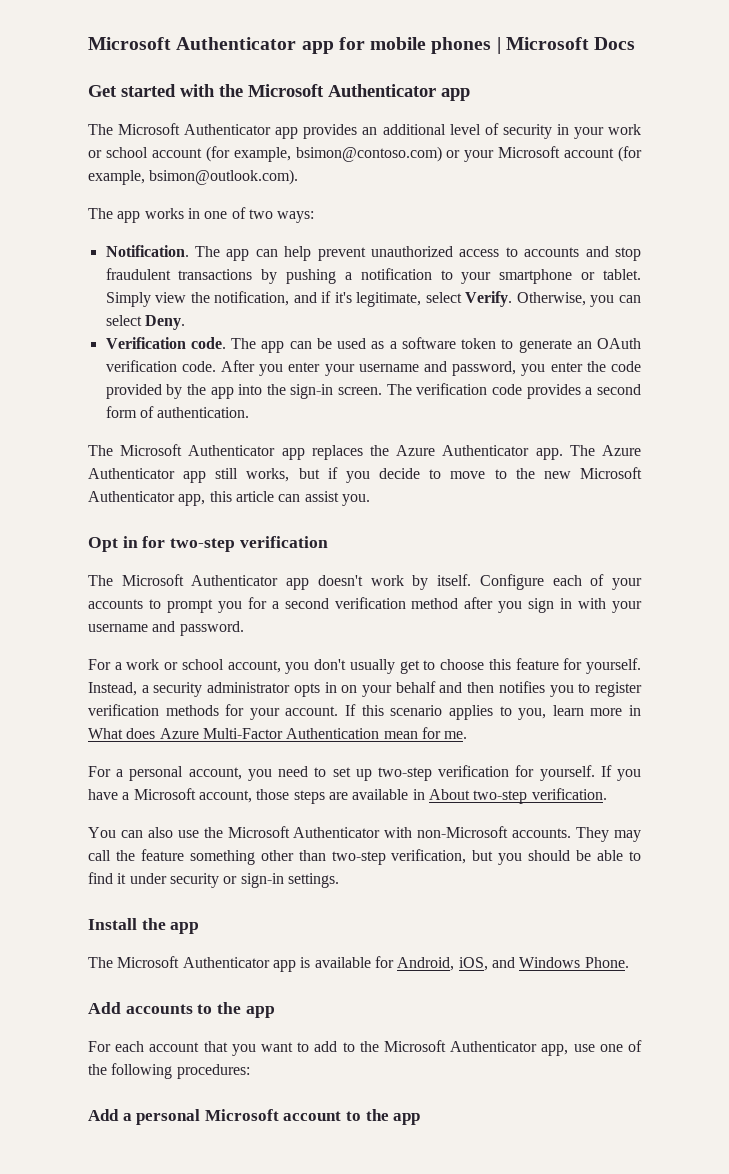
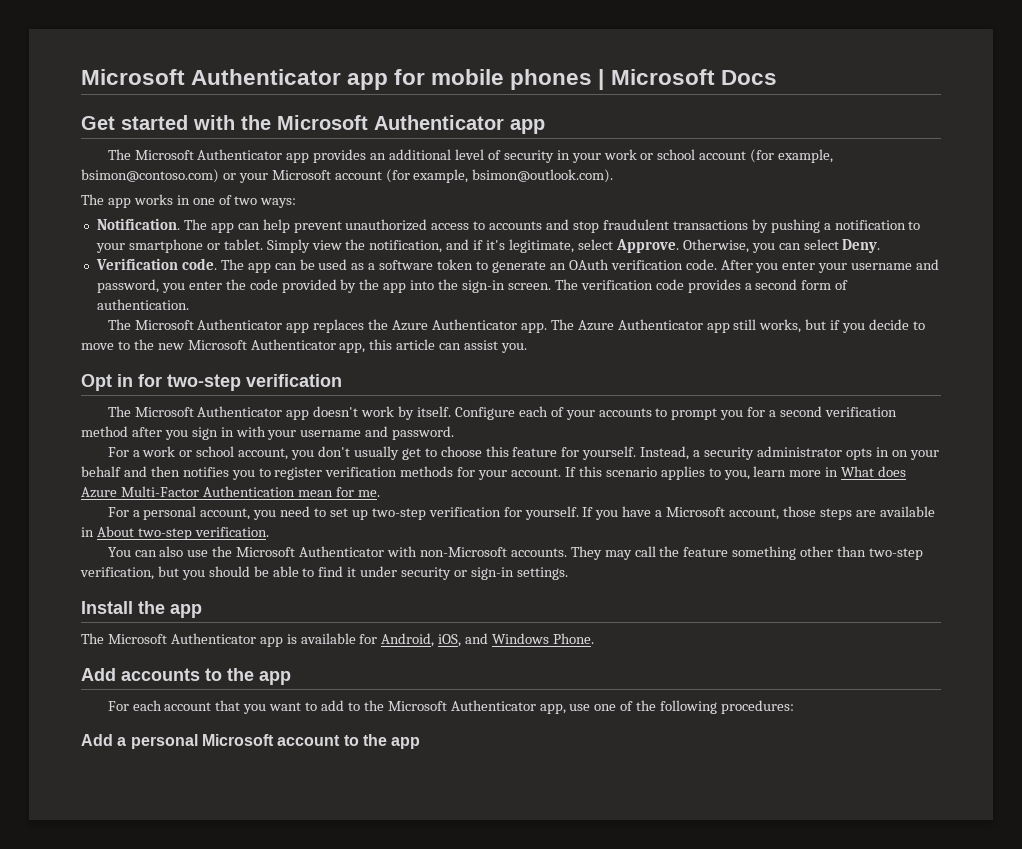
[465,291,513,307] Verify. -> [615,239,679,253] Approve.

